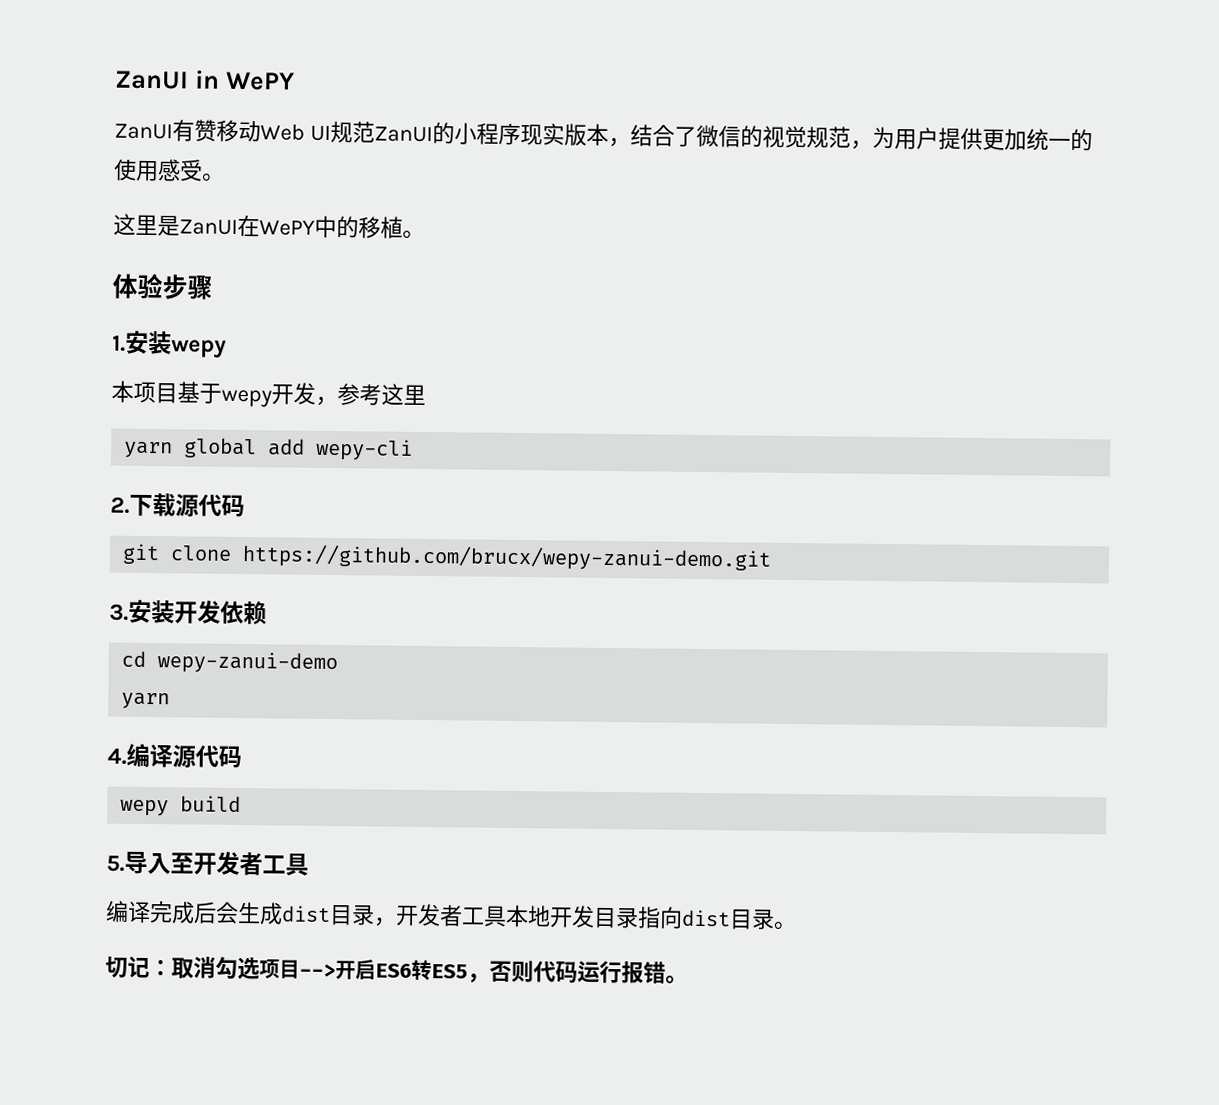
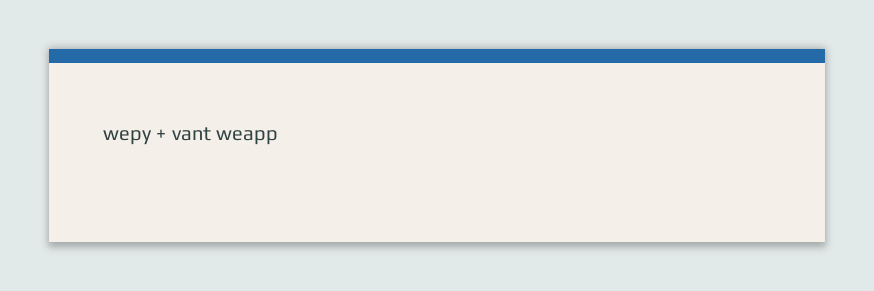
[114,69,295,91] [114,119,1093,152] [113,158,225,182] [113,213,425,239] [112,273,213,300] [112,330,227,358] [111,380,426,408] [123,437,414,461] [110,493,245,518] [122,543,773,572] [109,599,267,625] [121,650,339,675] [121,692,171,710] [107,743,242,769] [120,795,242,817] [106,851,309,876] [105,900,797,931] [105,955,688,984] ZanUI in WePY // ZanUI有赞移动Web UI规范ZanUI的小程序现实版本，结合了微信的视觉规范，为用户提供更加统一的使用感受。 // 这里是ZanUI在WePY中的移植。 // 体验步骤 // 1.安装wepy // 本项目基于wepy开发，参考这里 // yarn global add wepy-cli // 2.下载源代码 // git clone https://github.com/brucx/wepy-zanui-demo.git // 3.安装开发依赖 // cd wepy-zanui-demo // yarn // 4.编译源代码 // wepy build // 5.导入至开发者工具 // 编译完成后会生成dist目录，开发者工具本地开发目录指向dist目录。 // 切记：取消勾选项目-->开启ES6转ES5，否则代码运行报错。 -> [103,127,279,145] wepy + vant weapp

